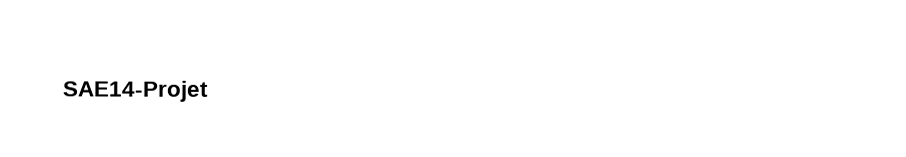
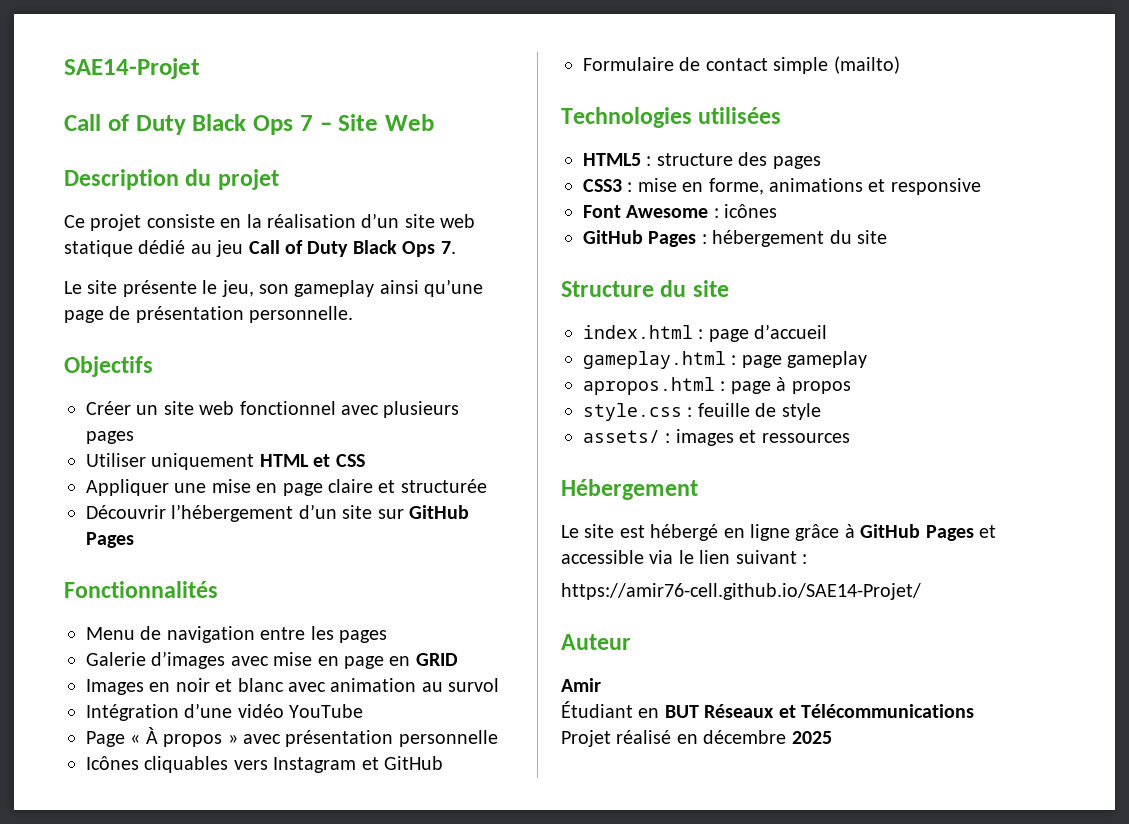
(208, 91) none -> [64,114,434,135] [64,169,279,190] [64,213,476,231] [64,240,456,257] [64,279,484,297] [64,306,354,323] [64,356,153,377] [86,401,460,418] [86,431,134,444] [86,453,365,470] [86,479,487,496] [86,504,469,522] [86,532,134,548] [64,581,218,598] [86,626,387,643] [86,651,458,669] [86,678,500,695] [86,703,364,721] [86,727,498,747] [86,756,443,773] [583,56,900,74] [561,107,782,128] [583,152,821,169] [583,178,981,195] [583,204,778,218] [583,230,887,247] [561,280,729,297] [583,324,828,342] [583,351,868,369] [583,377,851,395] [583,403,821,421] [583,429,850,446] [561,479,698,500] [561,524,996,541] [561,550,807,564] [561,583,921,600] [561,634,631,650] [561,678,601,692] [561,701,974,718] [561,730,832,747] // Call of Duty Black Ops 7 – Site Web // Description du projet // Ce projet consiste en la réalisation d’un site web statique dédié au jeu Call of Duty Black Ops 7. // Le site présente le jeu, son gameplay ainsi qu’une page de présentation personnelle. // Objectifs // Créer un site web fonctionnel avec plusieurs pages // Utiliser uniquement HTML et CSS // Appliquer une mise en page claire et structurée // Découvrir l’hébergement d’un site sur GitHub Pages // Fonctionnalités // Menu de navigation entre les pages // Galerie d’images avec mise en page en GRID // Images en noir et blanc avec animation au survol // Intégration d’une vidéo YouTube // Page « À propos » avec présentation personnelle // Icônes cliquables vers Instagram et GitHub // Formulaire de contact simple (mailto) // Technologies utilisées // HTML5 : structure des pages // CSS3 : mise en forme, animations et responsive // Font Awesome : icônes // GitHub Pages : hébergement du site // Structure du site // index.html : page d’accueil // gameplay.html : page gameplay // apropos.html : page à propos // style.css : feuille de style // assets/ : images et ressources // Hébergement // Le site est hébergé en ligne grâce à GitHub Pages et accessible via le lien suivant : // https://amir76-cell.github.io/SAE14-Projet/ // Auteur // Amir // Étudiant en BUT Réseaux et Télécommunications Projet réalisé en décembre 2025

